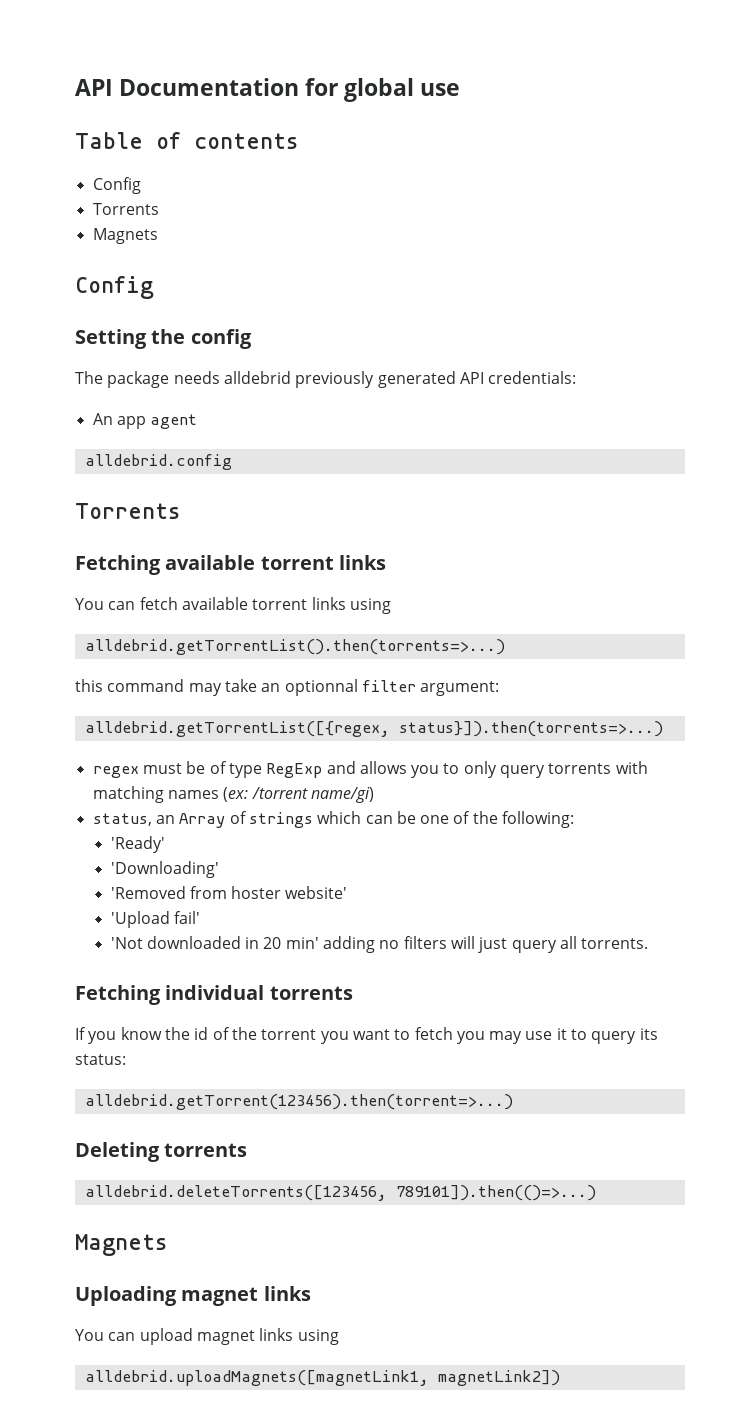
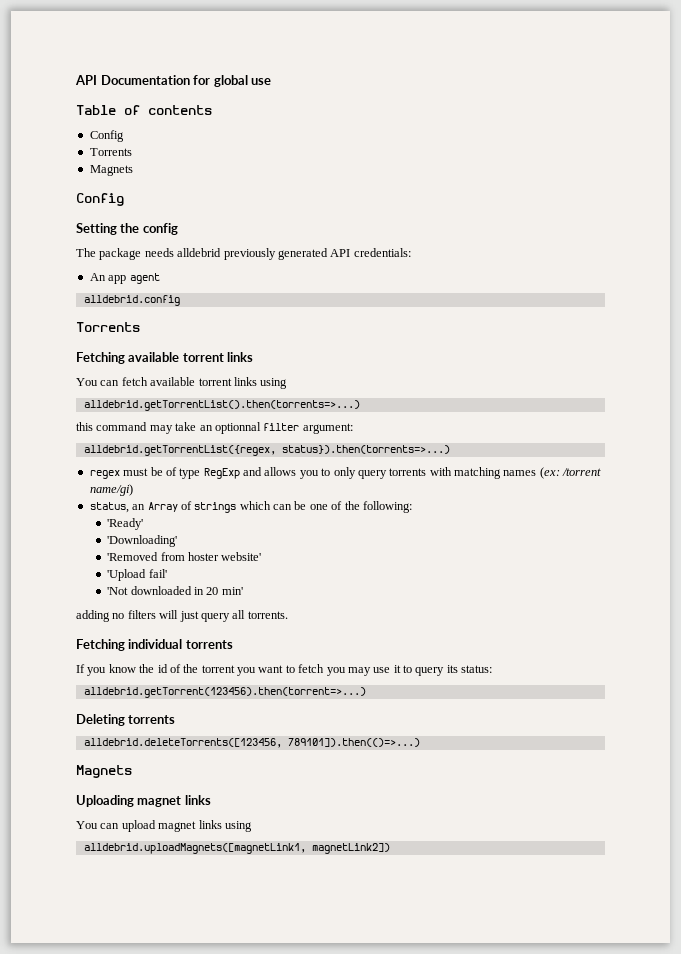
[84,721,663,737] alldebrid.getTorrentList([{regex, status}]).then(torrents=>...) -> [83,445,450,456] alldebrid.getTorrentList({regex, status}).then(torrents=>...)
(319, 943) none -> (243, 591) //

